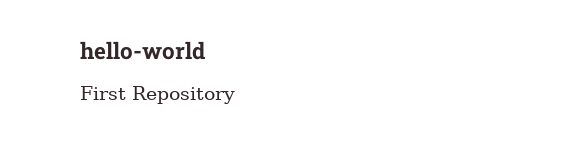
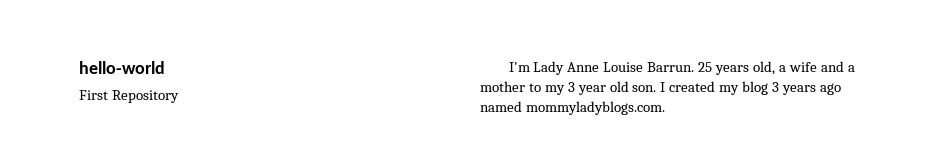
(235, 95) none -> [508,61,855,75] [480,81,841,95] [480,101,665,115] // I'm Lady Anne Louise Barrun. 25 years old, a wife and a mother to my 3 year old son. I created my blog 3 years ago named mommyladyblogs.com.

